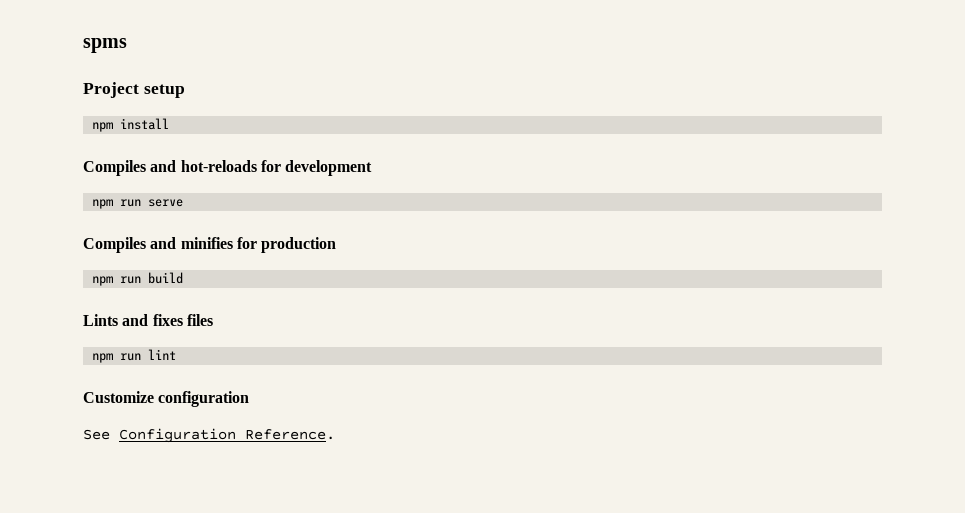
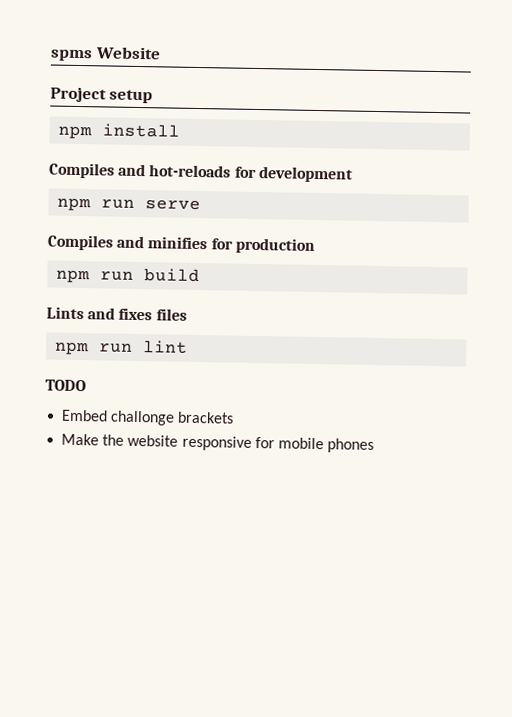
(127, 45) none -> [95,46,161,60] Website
[83,391,250,407] [83,428,335,443] Customize configuration // See Configuration Reference. -> [45,379,86,392] [61,409,235,426] [61,433,375,453] TODO // Embed challonge brackets // Make the website responsive for mobile phones

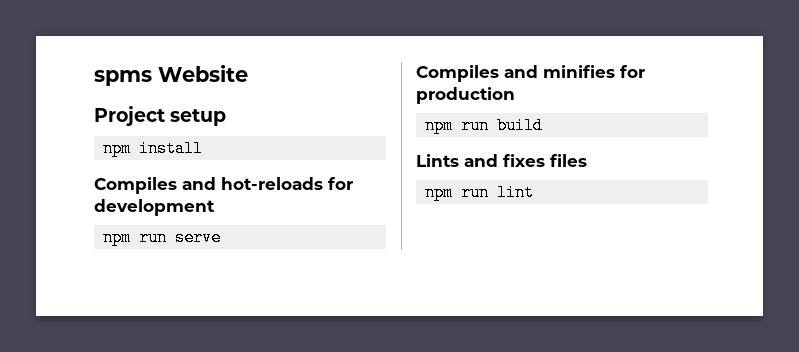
[45,379,86,392] [61,409,235,426] [61,433,375,453] // TODO // Embed challonge brackets // Make the website responsive for mobile phones -> (534, 192) none

